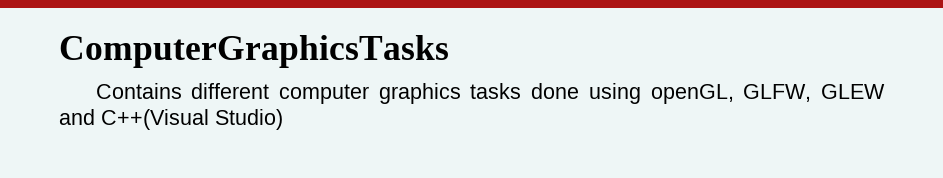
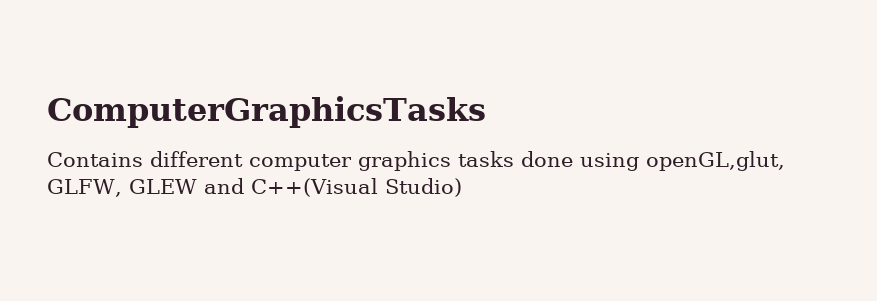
[650,84,734,104] openGL, -> [646,151,785,171] openGL,glut,

